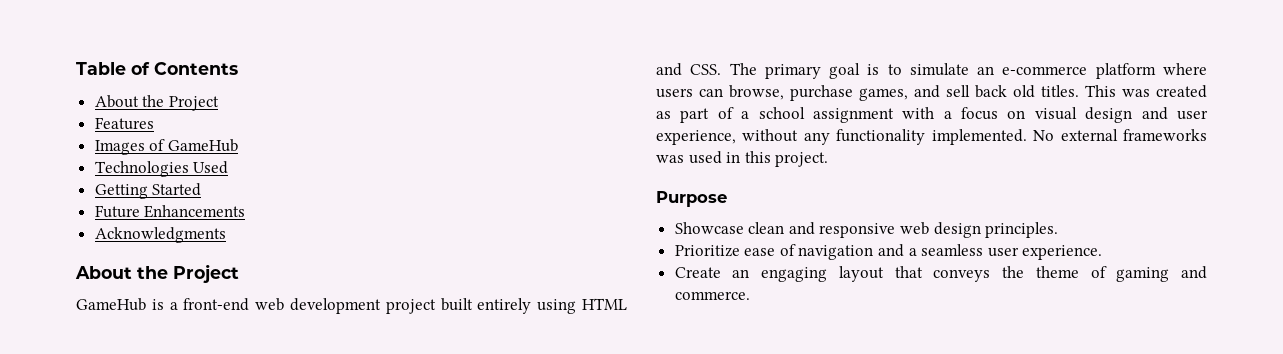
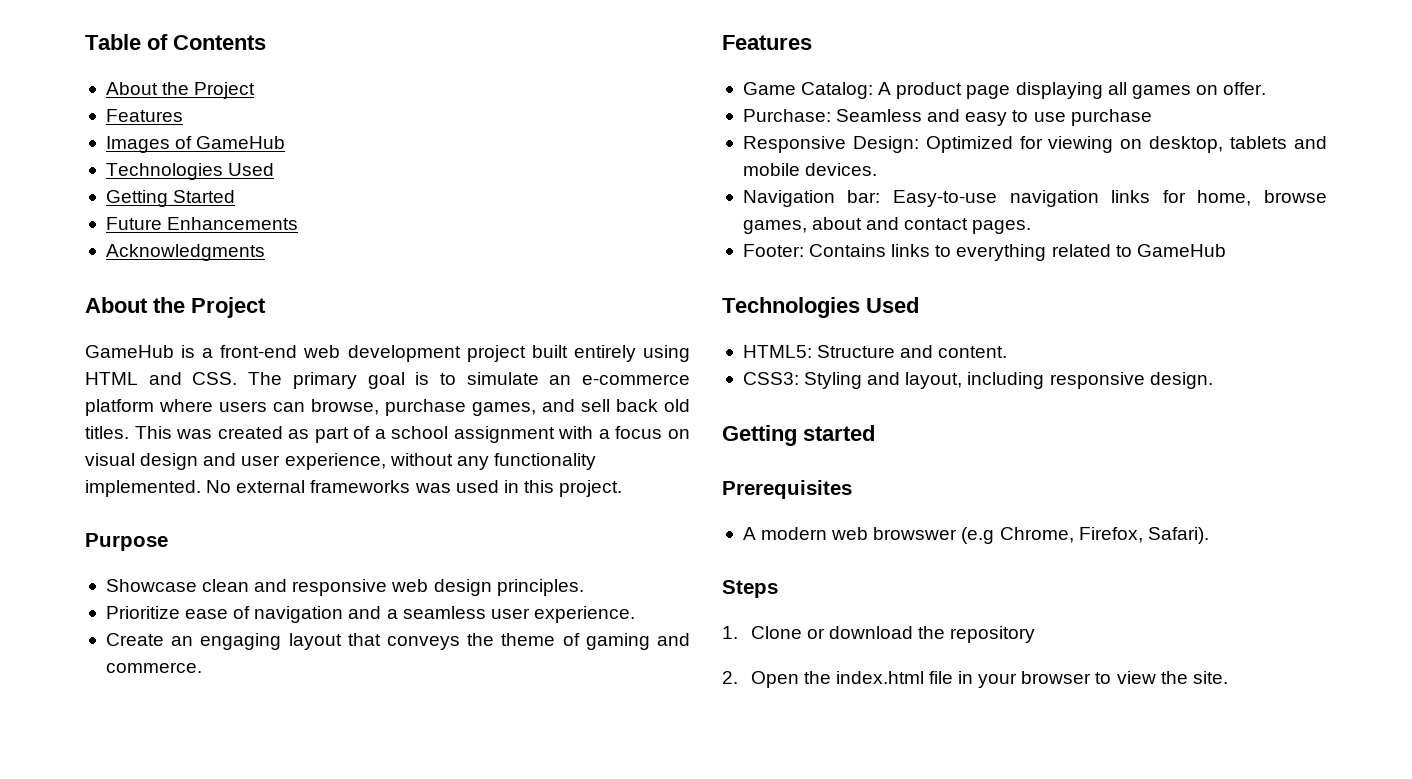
(750, 295) none -> [722,35,812,50] [742,82,1267,99] [742,109,1152,126] [742,136,1327,153] [742,163,878,176] [742,190,1327,207] [742,217,1032,234] [742,244,1226,261] [722,297,919,318] [742,345,1008,358] [742,372,1213,389] [722,425,875,446] [722,480,852,499] [742,527,1209,544] [722,580,778,598] [722,626,1036,643] [722,671,1228,688] // Features // Game Catalog: A product page displaying all games on offer. // Purchase: Seamless and easy to use purchase // Responsive Design: Optimized for viewing on desktop, tablets and mobile devices. // Navigation bar: Easy-to-use navigation links for home, browse games, about and contact pages. // Footer: Contains links to everything related to GameHub // Technologies Used // HTML5: Structure and content. // CSS3: Styling and layout, including responsive design. // Getting started // Prerequisites // A modern web browswer (e.g Chrome, Firefox, Safari). // Steps // 1. Clone or download the repository // 2. Open the index.html file in your browser to view the site.

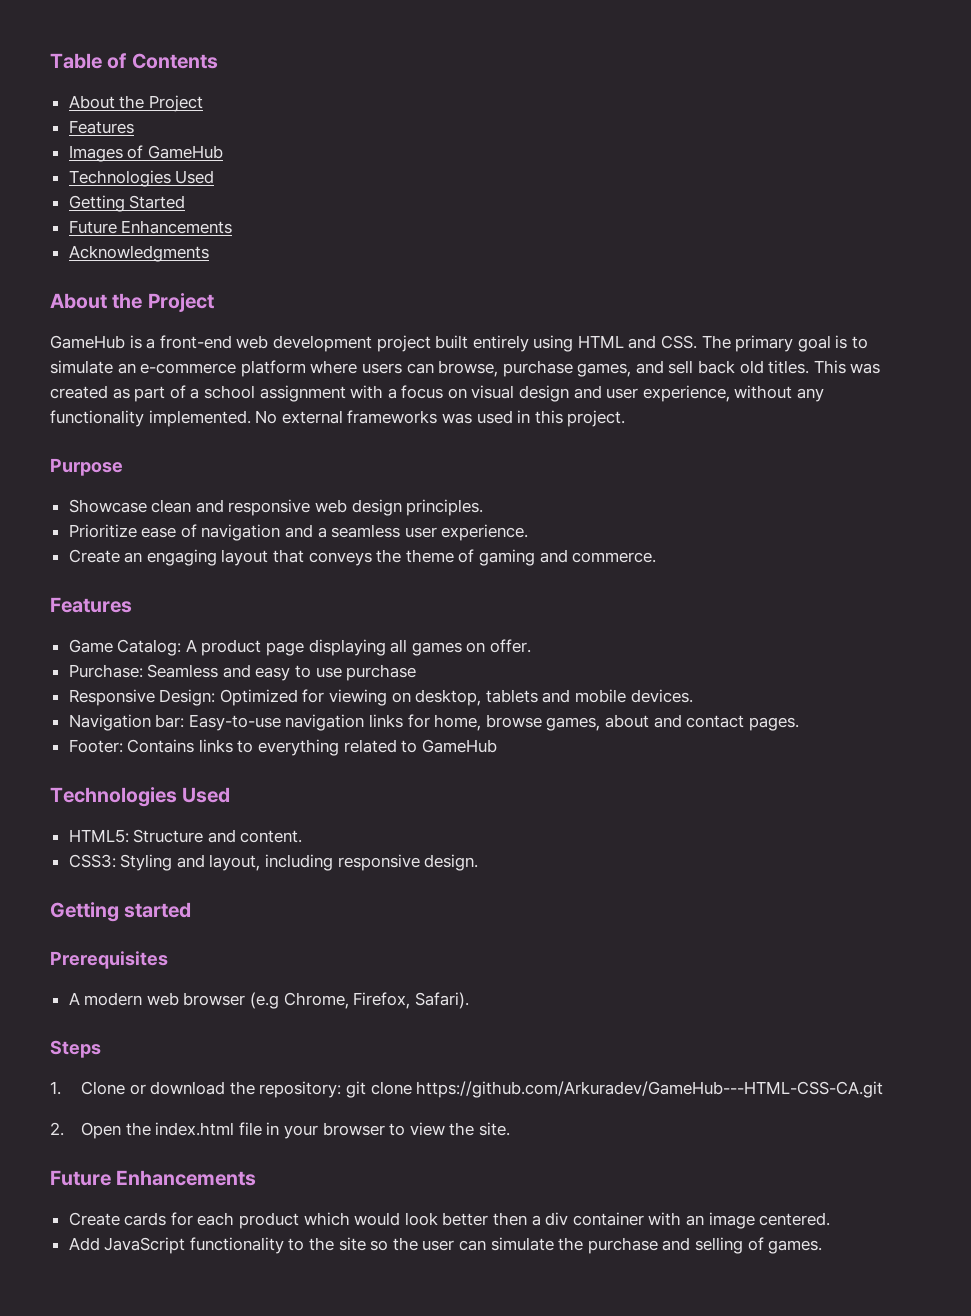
[873,527,958,540] browswer -> [183,992,246,1006] browser
[950,626,1036,643] repository -> [259,1081,884,1098] repository: git clone https://github.com/Arkuradev/GameHub---HTML-CSS-CA.git
(1228, 677) none -> [50,1170,257,1186] [68,1212,831,1229] [68,1237,823,1254] // Future Enhancements // Create cards for each product which would look better then a div container with an image centered. // Add JavaScript functionality to the site so the user can simulate the purchase and selling of games.

